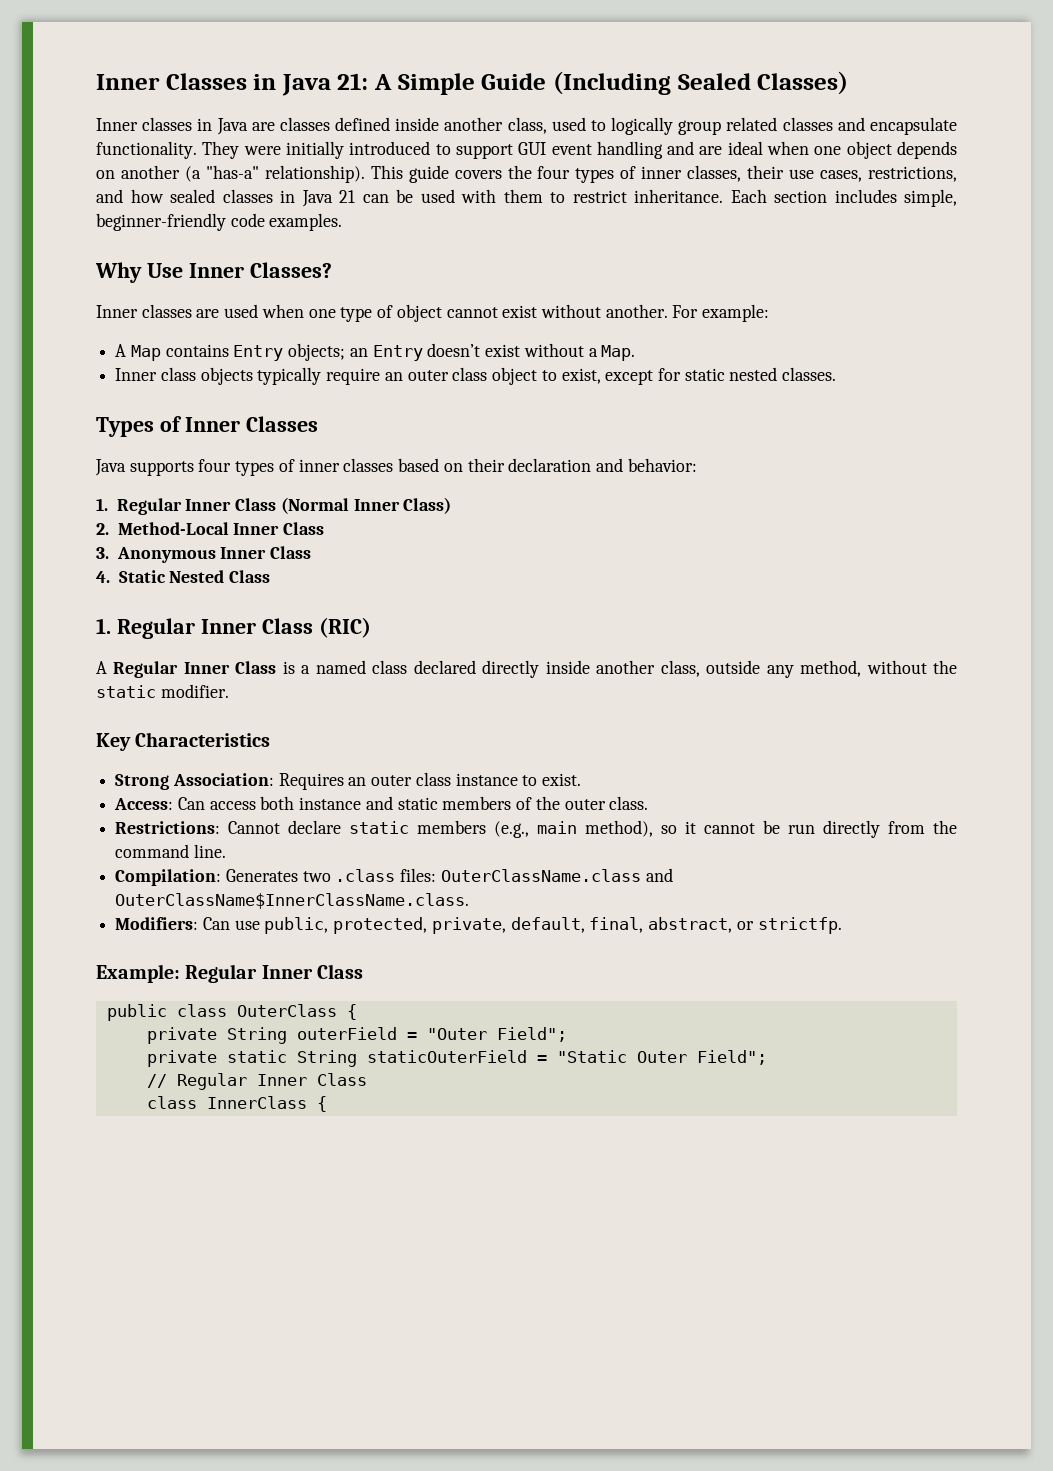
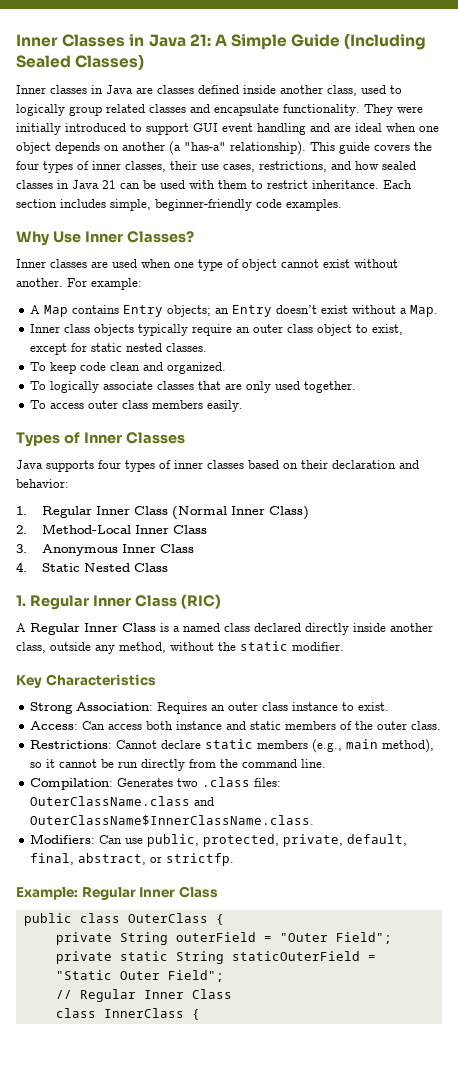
(837, 374) none -> [30,362,227,374] [30,381,357,393] [30,400,244,412] // To keep code clean and organized. // To logically associate classes that are only used together. // To access outer class members easily.

